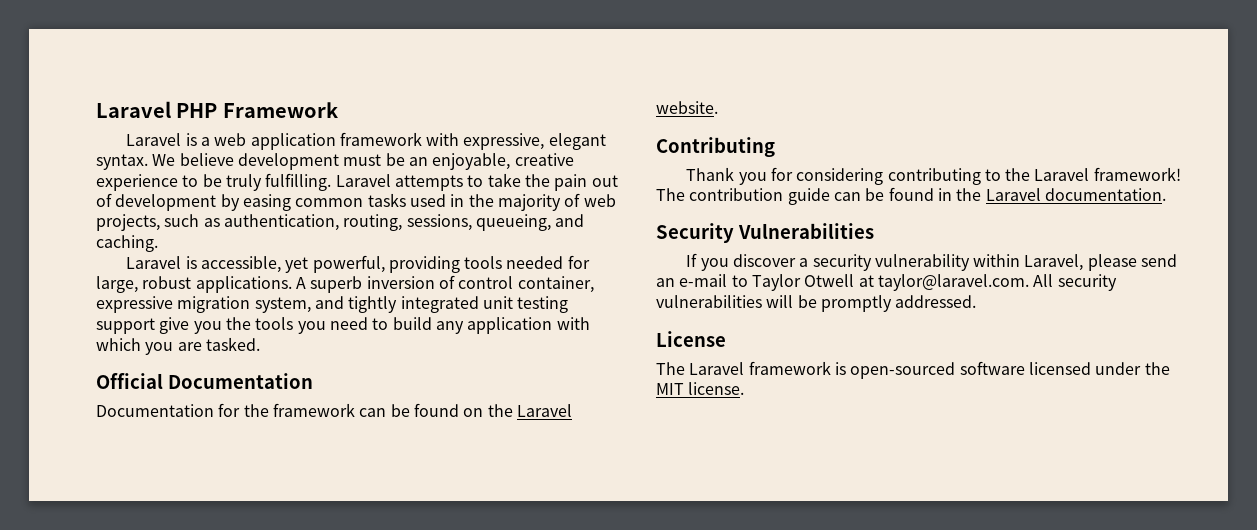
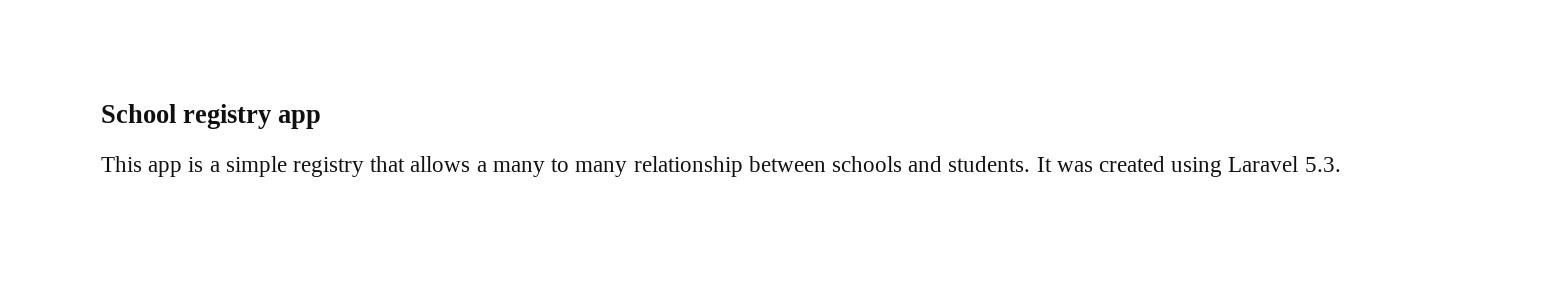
[96,101,338,118] [126,132,606,150] [96,153,574,170] [96,173,618,191] [96,193,616,211] [96,214,585,231] [96,235,158,252] [126,255,590,273] [96,275,594,293] [96,296,569,313] [96,317,590,334] [96,337,260,355] [96,373,313,389] [96,403,572,417] [656,101,718,114] [656,137,775,157] [686,167,1181,185] [656,187,1166,205] [656,223,874,243] [686,253,1178,271] [656,274,1117,291] [656,295,977,312] [656,331,726,347] [656,361,1170,379] [656,382,745,395] Laravel PHP Framework // Laravel is a web application framework with expressive, elegant syntax. We believe development must be an enjoyable, creative experience to be truly fulfilling. Laravel attempts to take the pain out of development by easing common tasks used in the majority of web projects, such as authentication, routing, sessions, queueing, and caching. // Laravel is accessible, yet powerful, providing tools needed for large, robust applications. A superb inversion of control container, expressive migration system, and tightly integrated unit testing support give you the tools you need to build any application with which you are tasked. // Official Documentation // Documentation for the framework can be found on the Laravel website. // Contributing // Thank you for considering contributing to the Laravel framework! The contribution guide can be found in the Laravel documentation. // Security Vulnerabilities // If you discover a security vulnerability within Laravel, please send an e-mail to Taylor Otwell at taylor@laravel.com. All security vulnerabilities will be promptly addressed. // License // The Laravel framework is open-sourced software licensed under the MIT license. -> [101,104,322,129] [101,156,1341,177] School registry app // This app is a simple registry that allows a many to many relationship between schools and students. It was created using Laravel 5.3.

